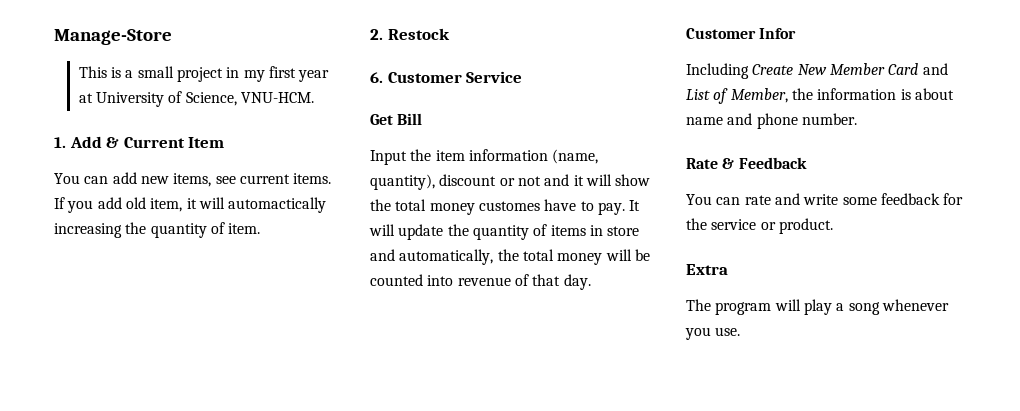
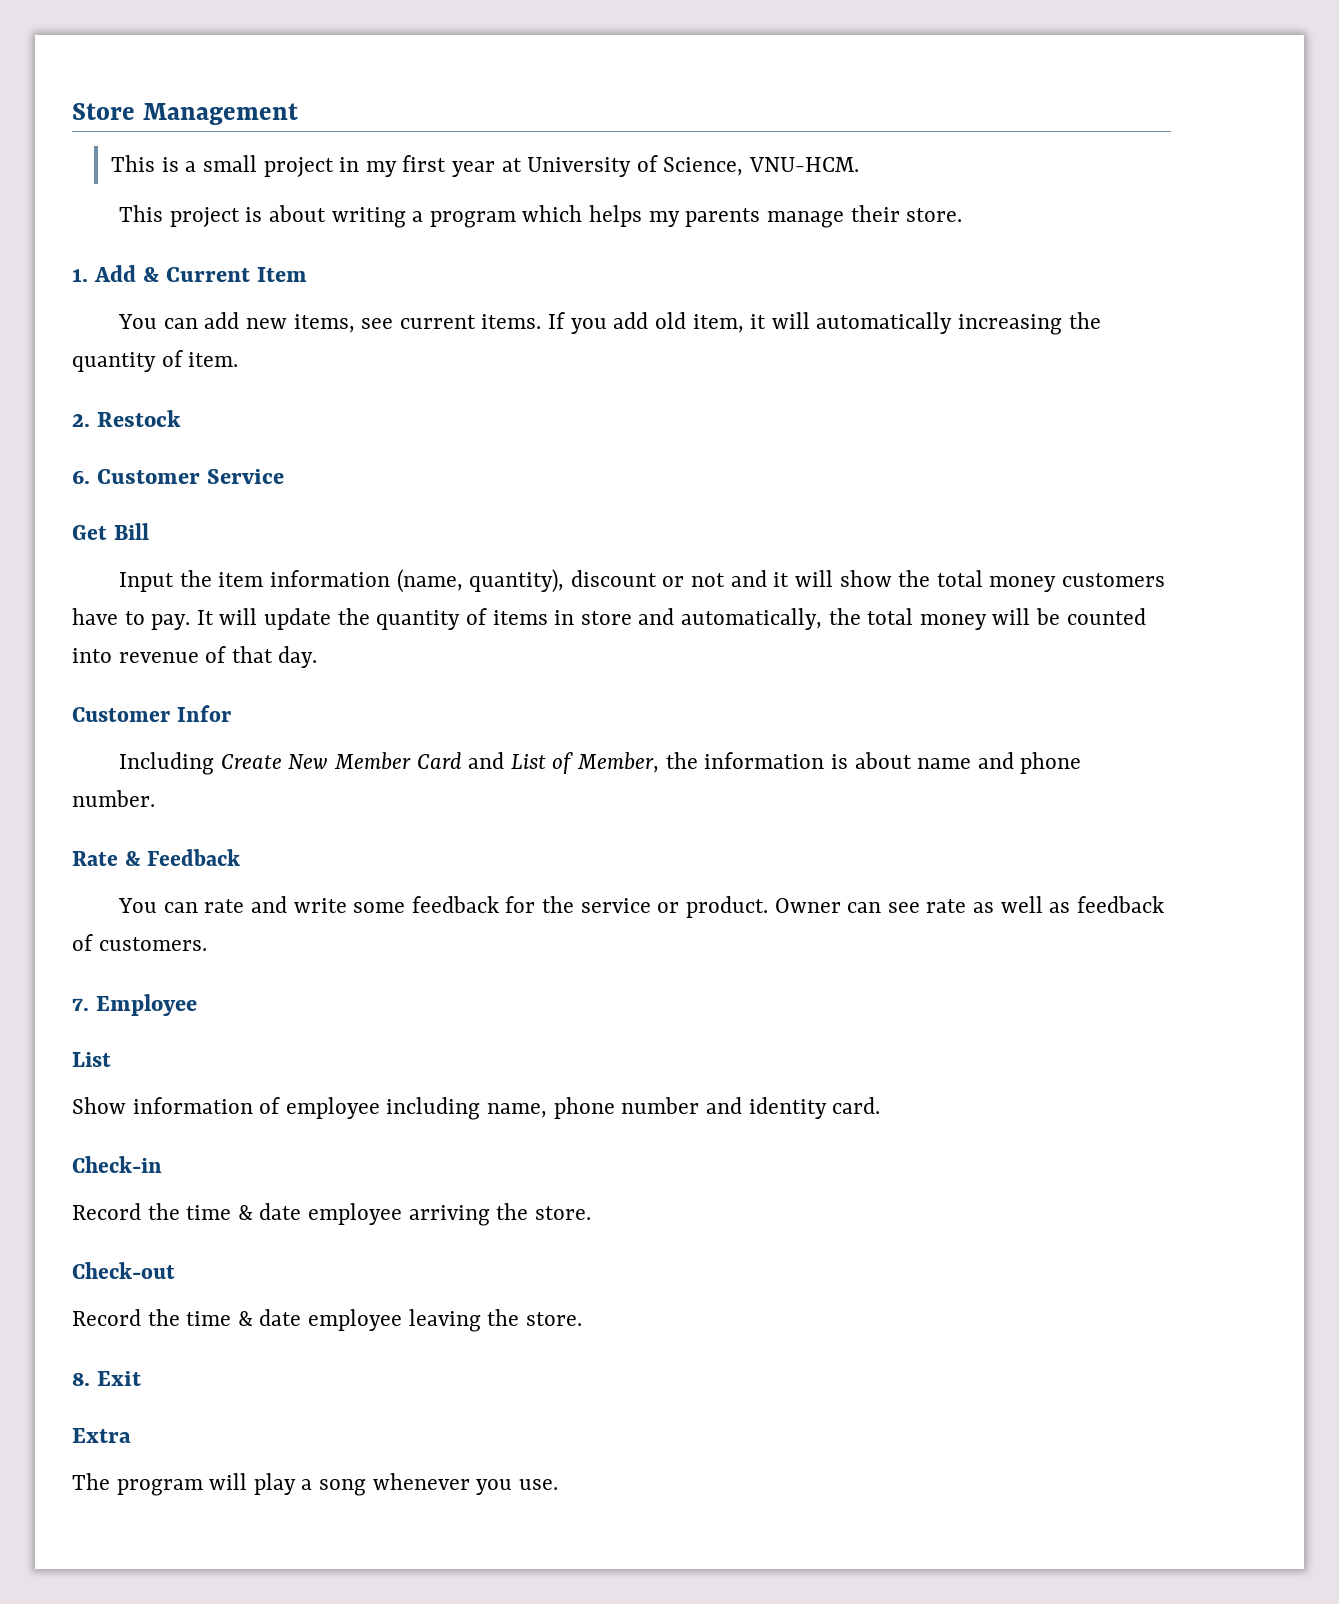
[54,29,172,45] Manage-Store -> [72,103,298,125] Store Management
(314, 97) none -> [119,205,963,228] // This project is about writing a program which helps my parents manage their store.
[228,197,327,213] automactically -> [816,312,953,334] automatically
[478,201,540,211] customes -> [1062,573,1166,587] customers
(833, 226) none -> [774,896,1164,913] [72,934,207,951] [72,994,197,1016] [72,1052,111,1067] [72,1097,881,1120] [72,1156,162,1173] [72,1203,591,1226] [72,1262,175,1279] [72,1309,582,1332] [72,1371,141,1386] Owner can see rate as well as feedback of customers. // 7. Employee // List // Show information of employee including name, phone number and identity card. // Check-in // Record the time & date employee arriving the store. // Check-out // Record the time & date employee leaving the store. // 8. Exit

